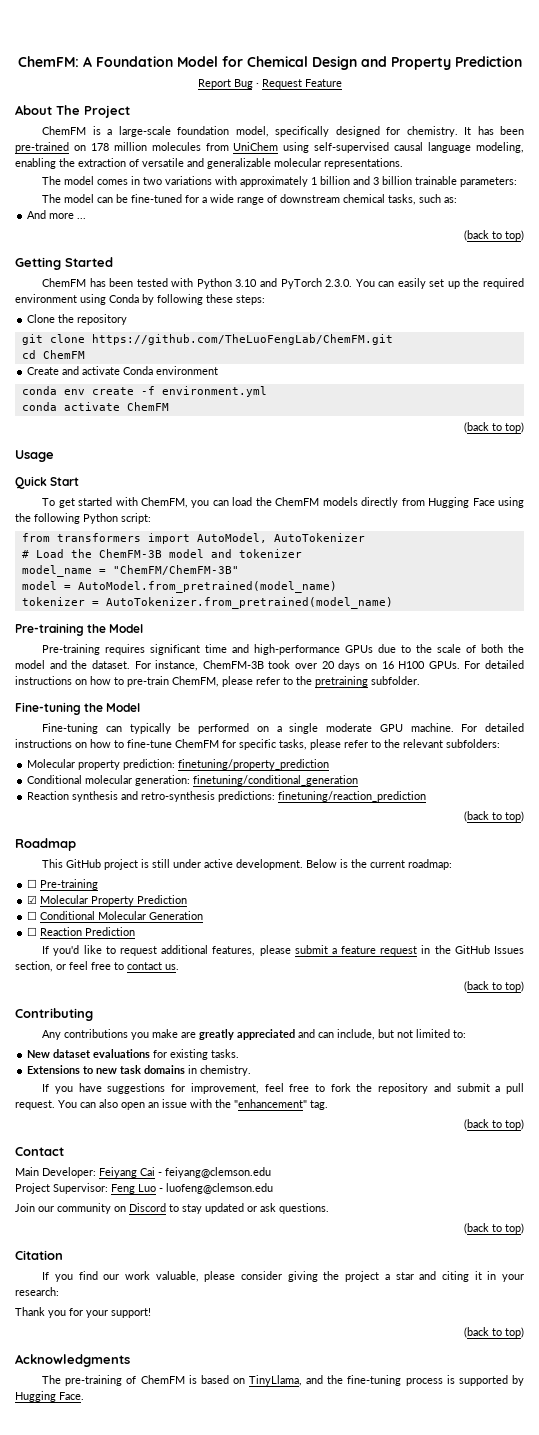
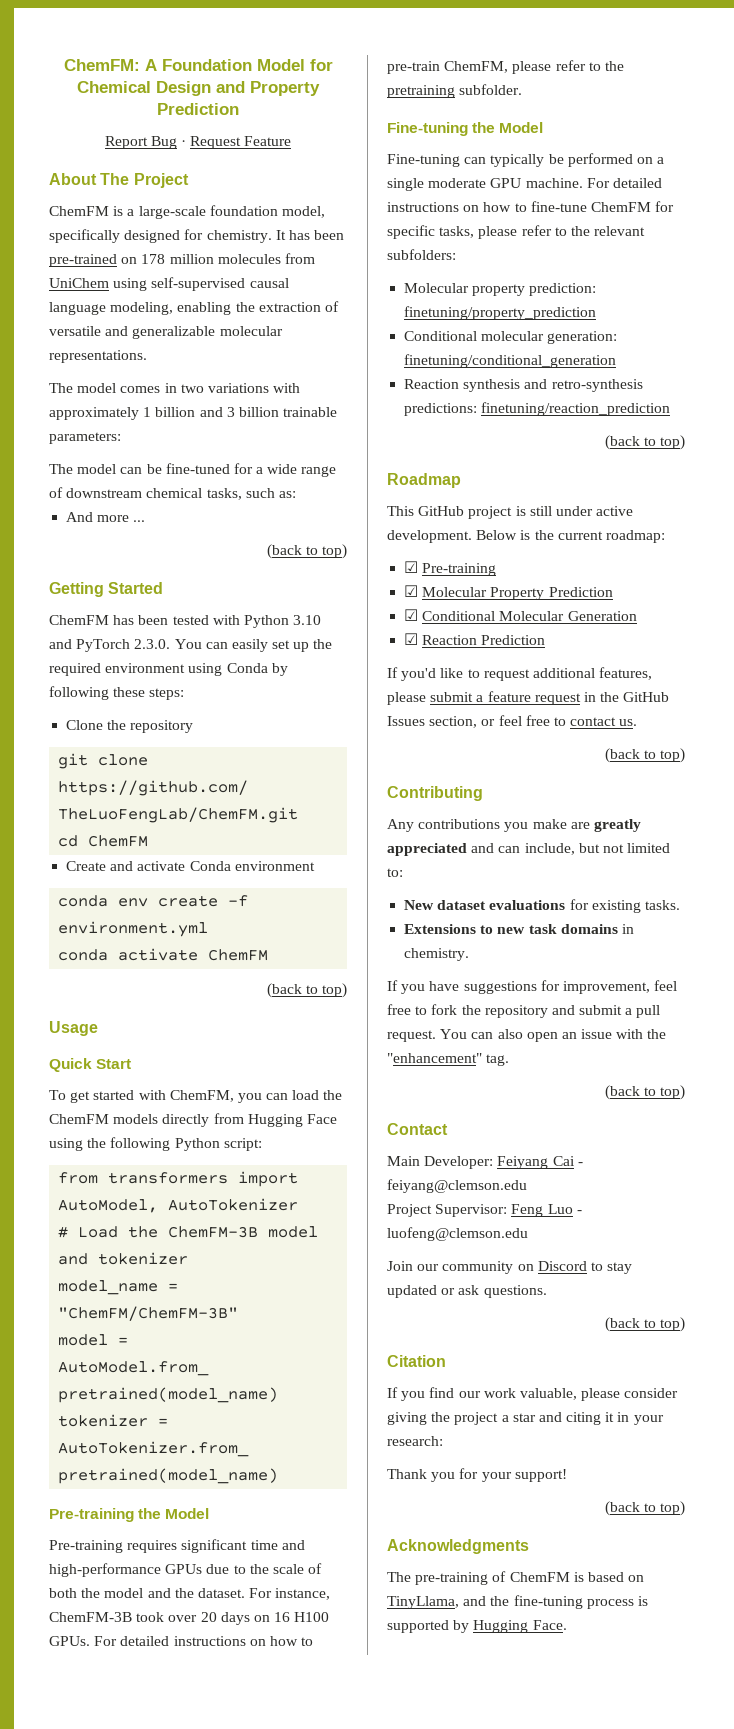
[27,879,38,888] ☐ -> [404,561,419,573] ☑
[27,911,38,920] ☐ -> [404,609,419,621] ☑
[27,927,38,936] ☐ -> [404,633,419,645] ☑

